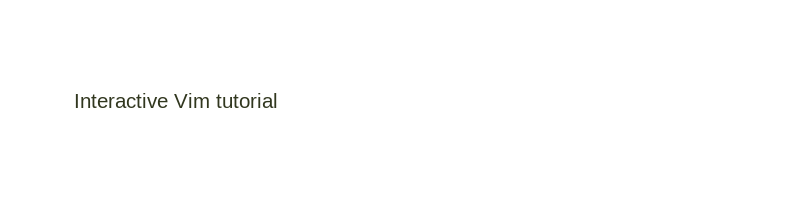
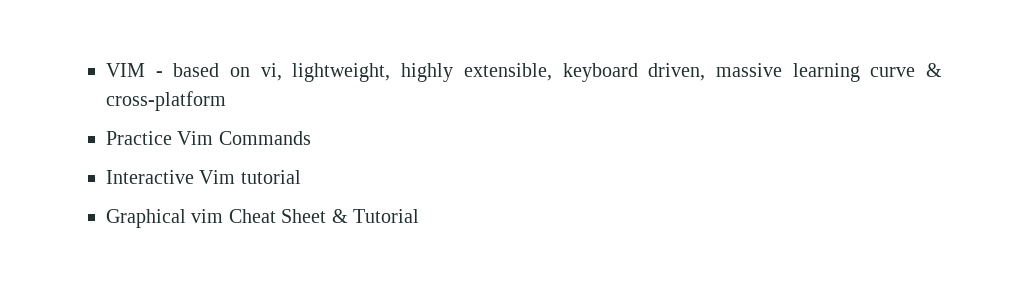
[74,93,278,108] Interactive Vim tutorial -> [106,63,943,82] [106,91,226,111] [106,131,311,145] [106,170,301,184] [106,209,419,228] VIM - based on vi, lightweight, highly extensible, keyboard driven, massive learning curve & cross-platform // Practice Vim Commands // Interactive Vim tutorial // Graphical vim Cheat Sheet & Tutorial

